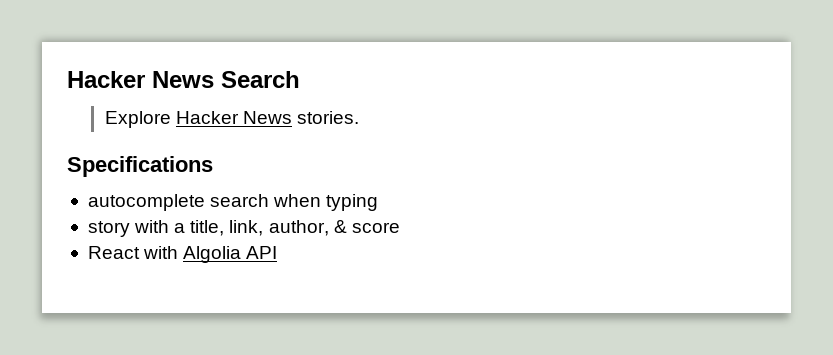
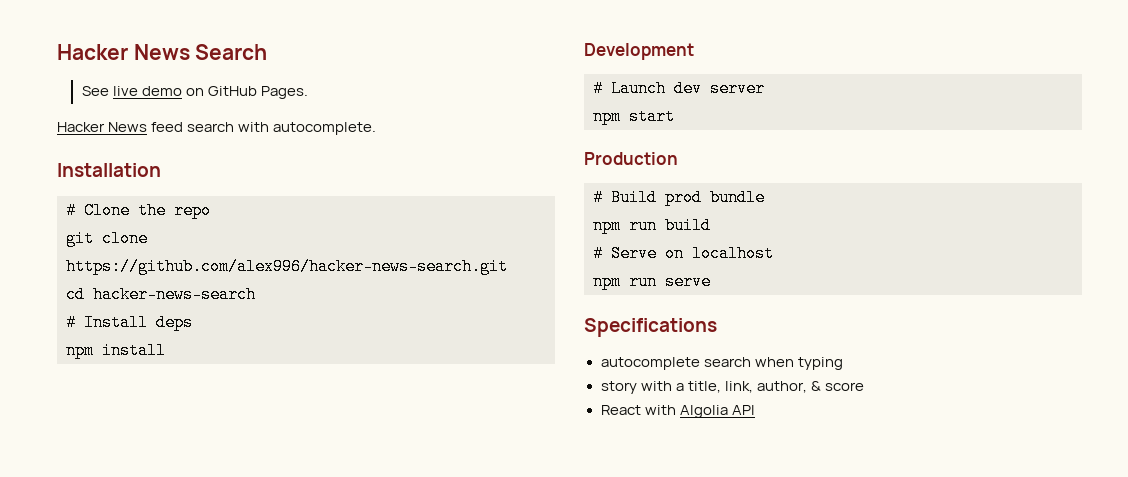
[104,111,360,128] Explore Hacker News stories. -> [81,86,308,99] [57,122,377,135] [57,163,161,177] [66,202,211,219] [66,230,148,247] [66,258,508,275] [66,286,256,303] [66,314,193,331] [66,342,166,359] [584,43,694,60] [593,80,765,97] [593,108,675,125] [584,152,678,165] [593,189,765,206] [593,217,711,234] [593,245,774,262] [593,273,711,290] See live demo on GitHub Pages. // Hacker News feed search with autocomplete. // Installation // # Clone the repo // git clone https://github.com/alex996/hacker-news-search.git // cd hacker-news-search // # Install deps // npm install // Development // # Launch dev server // npm start // Production // # Build prod bundle // npm run build // # Serve on localhost // npm run serve

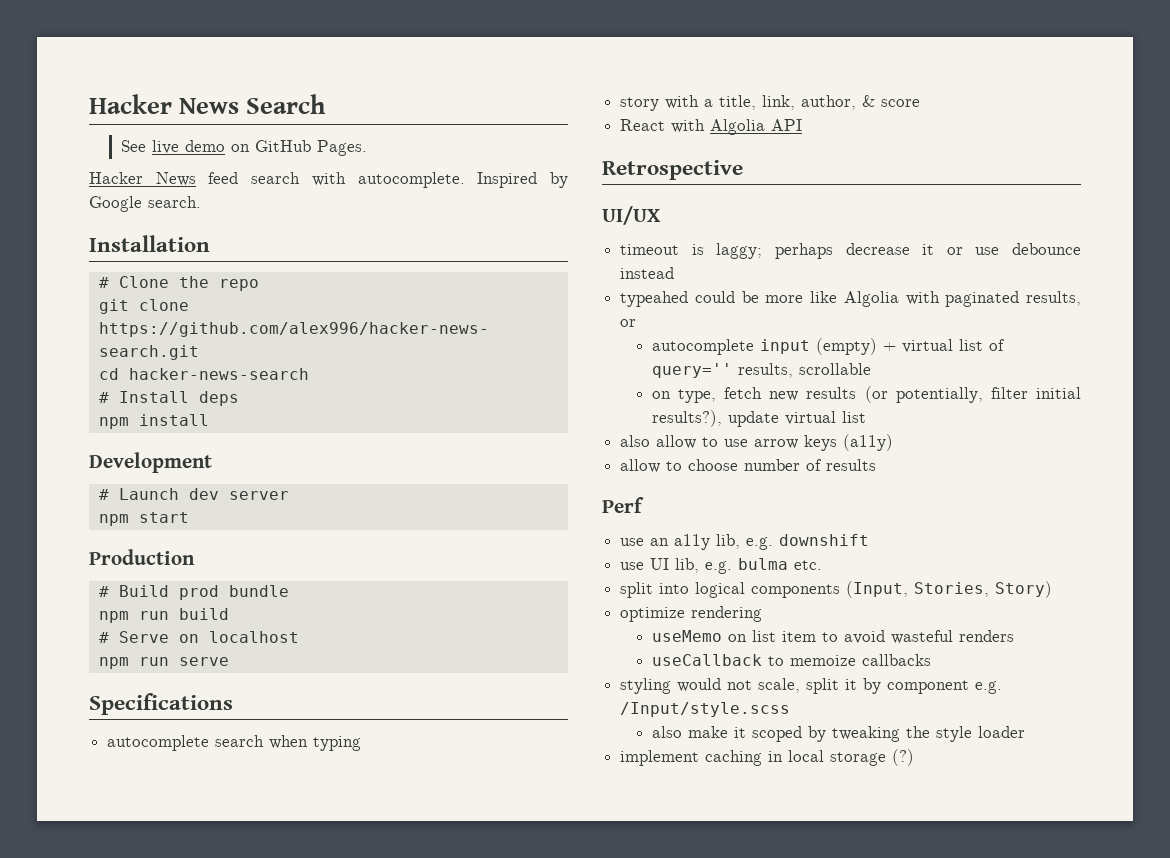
(377, 128) none -> [477,172,568,188] [89,196,201,212] Inspired by Google search.
(755, 410) none -> [602,160,743,180] [602,206,661,225] [620,243,1081,259] [620,267,675,279] [620,291,1081,307] [620,319,637,327] [651,338,1005,355] [651,363,871,378] [651,386,1081,403] [651,410,866,427] [620,434,894,451] [620,459,877,473] [602,497,644,513] [620,534,870,550] [620,558,823,574] [620,581,1053,598] [620,606,763,622] [651,630,1014,644] [651,654,931,666] [620,678,1003,694] [620,702,791,717] [651,726,1025,742] [620,749,915,766] // Retrospective // UI/UX // timeout is laggy; perhaps decrease it or use debounce instead // typeahed could be more like Algolia with paginated results, or // autocomplete input (empty) + virtual list of query='' results, scrollable // on type, fetch new results (or potentially, filter initial results?), update virtual list // also allow to use arrow keys (a11y) // allow to choose number of results // Perf // use an a11y lib, e.g. downshift // use UI lib, e.g. bulma etc. // split into logical components (Input, Stories, Story) // optimize rendering // useMemo on list item to avoid wasteful renders // useCallback to memoize callbacks // styling would not scale, split it by component e.g. /Input/style.scss // also make it scoped by tweaking the style loader // implement caching in local storage (?)

